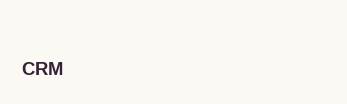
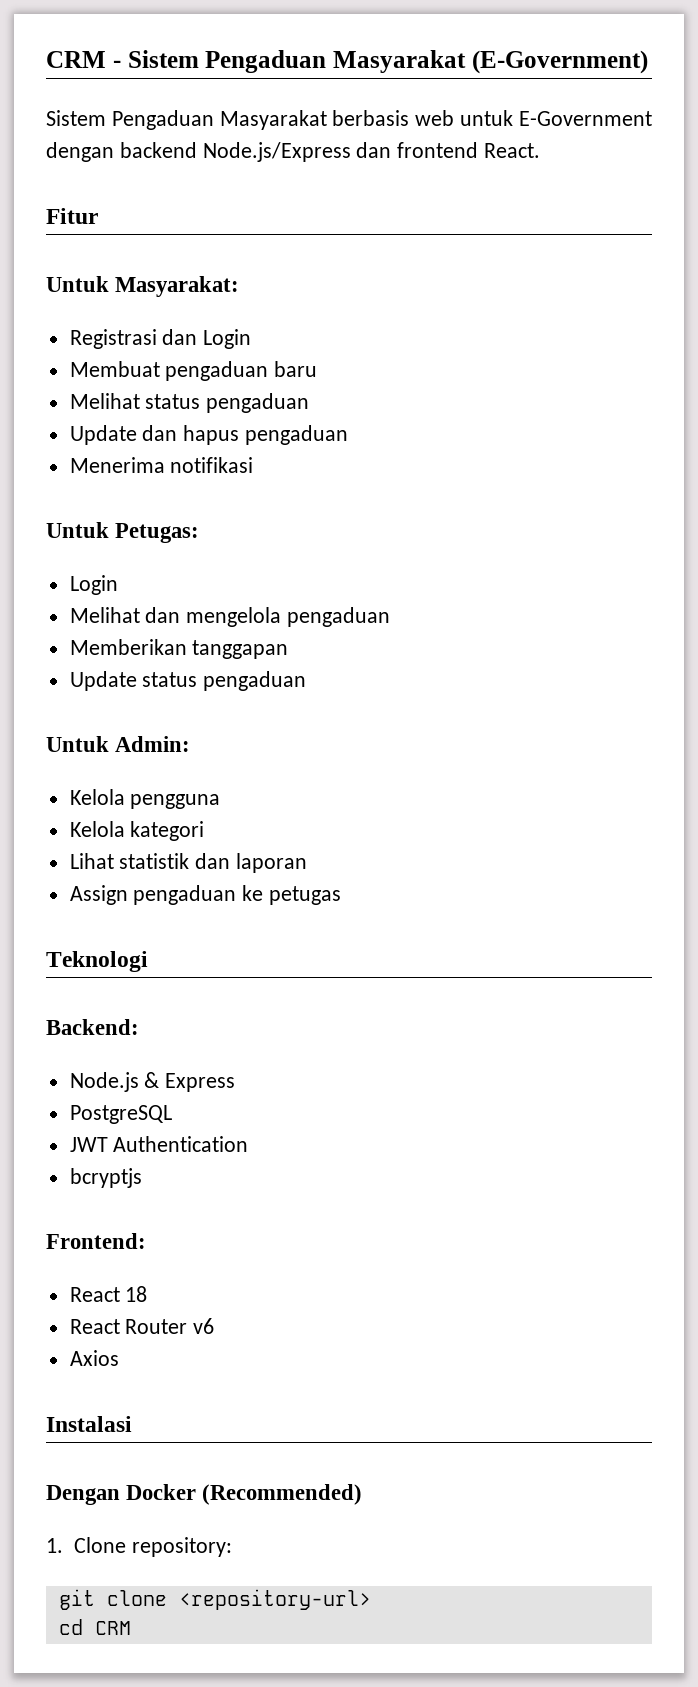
[22,62,63,75] CRM -> [46,50,648,74] [46,110,652,130] [46,142,541,162] [46,208,98,224] [46,276,240,297] [69,329,252,349] [69,361,318,381] [69,393,310,413] [69,425,349,445] [69,457,254,473] [46,522,200,543] [69,575,118,595] [69,607,391,627] [69,639,289,659] [69,671,307,691] [46,736,191,752] [69,789,221,809] [69,821,205,841] [69,853,308,873] [69,885,342,905] [46,951,148,972] [46,1019,139,1035] [69,1072,236,1092] [69,1105,172,1124] [69,1136,249,1152] [69,1168,142,1188] [46,1233,146,1249] [69,1286,148,1302] [69,1318,215,1334] [69,1350,119,1366] [46,1416,132,1432] [46,1484,363,1505] [46,1537,232,1557] [58,1589,371,1610] [58,1619,131,1635] CRM - Sistem Pengaduan Masyarakat (E-Government) // Sistem Pengaduan Masyarakat berbasis web untuk E-Government dengan backend Node.js/Express dan frontend React. // Fitur // Untuk Masyarakat: // Registrasi dan Login // Membuat pengaduan baru // Melihat status pengaduan // Update dan hapus pengaduan // Menerima notifikasi // Untuk Petugas: // Login // Melihat dan mengelola pengaduan // Memberikan tanggapan // Update status pengaduan // Untuk Admin: // Kelola pengguna // Kelola kategori // Lihat statistik dan laporan // Assign pengaduan ke petugas // Teknologi // Backend: // Node.js & Express // PostgreSQL // JWT Authentication // bcryptjs // Frontend: // React 18 // React Router v6 // Axios // Instalasi // Dengan Docker (Recommended) // 1. Clone repository: // git clone <repository-url> // cd CRM

